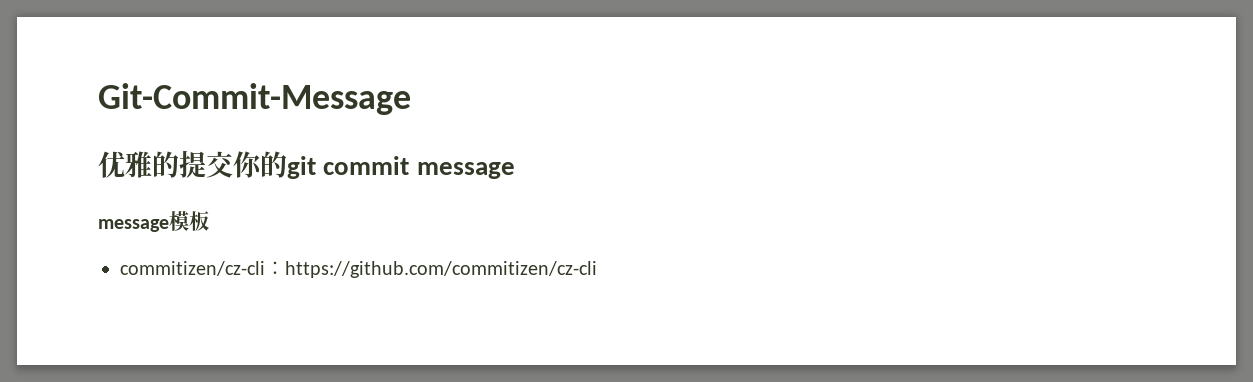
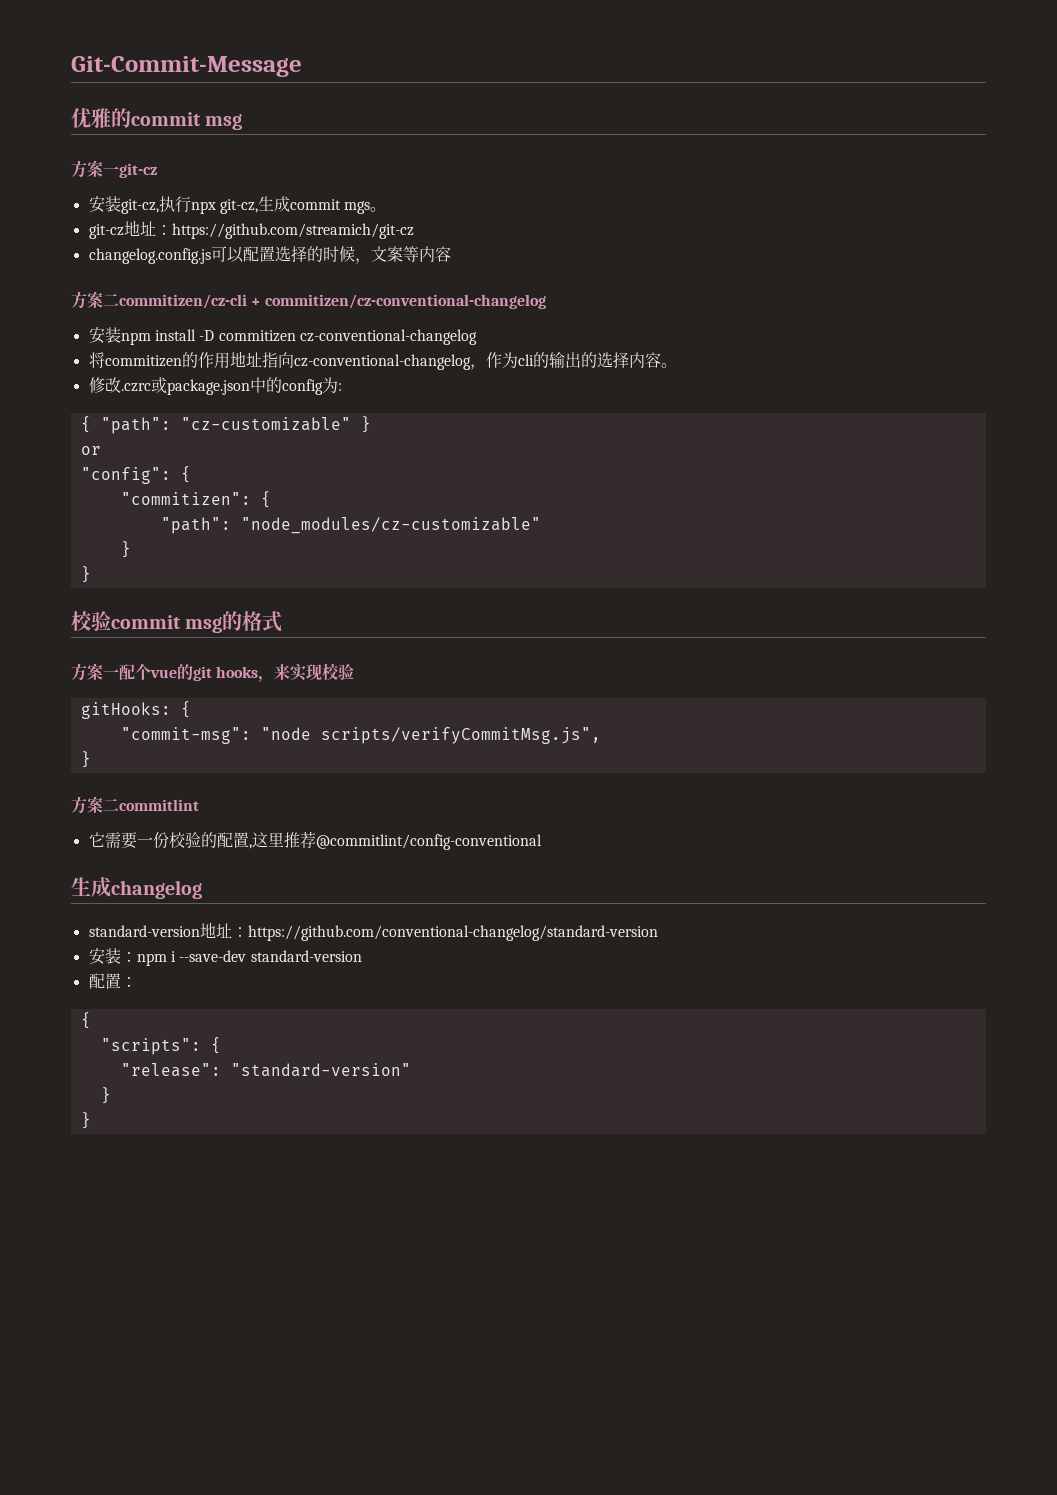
[179,150,515,179] [98,211,209,232] [120,261,597,278] 提交你的git commit message // message模板 // commitizen/cz-cli：https://github.com/commitizen/cz-cli -> [131,112,243,130] [71,160,157,178] [88,196,387,214] [88,220,414,239] [88,246,451,264] [71,291,546,309] [88,327,477,345] [88,351,677,370] [88,377,342,395] [80,416,371,434] [80,446,101,455] [80,466,191,484] [120,491,271,508] [160,517,541,534] [120,541,131,558] [80,566,91,583] [71,611,283,633] [71,663,355,683] [80,701,191,719] [120,727,601,744] [80,751,91,768] [71,796,199,814] [88,831,542,850] [71,877,202,899] [88,922,658,941] [88,948,362,966] [88,973,137,989] [80,1012,91,1029] [100,1037,221,1055] [120,1063,411,1077] [100,1087,111,1104] [80,1112,91,1129] commit msg // 方案一git-cz // 安装git-cz,执行npx git-cz,生成commit mgs。 // git-cz地址：https://github.com/streamich/git-cz // changelog.config.js可以配置选择的时候，文案等内容 // 方案二commitizen/cz-cli + commitizen/cz-conventional-changelog // 安装npm install -D commitizen cz-conventional-changelog // 将commitizen的作用地址指向cz-conventional-changelog，作为cli的输出的选择内容。 // 修改.czrc或package.json中的config为: // { "path": "cz-customizable" } // or // "config": { // "commitizen": { // "path": "node_modules/cz-customizable" // } // } // 校验commit msg的格式 // 方案一配个vue的git hooks，来实现校验 // gitHooks: { // "commit-msg": "node scripts/verifyCommitMsg.js", // } // 方案二commitlint // 它需要一份校验的配置,这里推荐@commitlint/config-conventional // 生成changelog // standard-version地址：https://github.com/conventional-changelog/standard-version // 安装：npm i --save-dev standard-version // 配置： // { // "scripts": { // "release": "standard-version" // } // }

